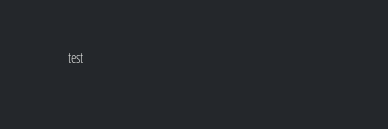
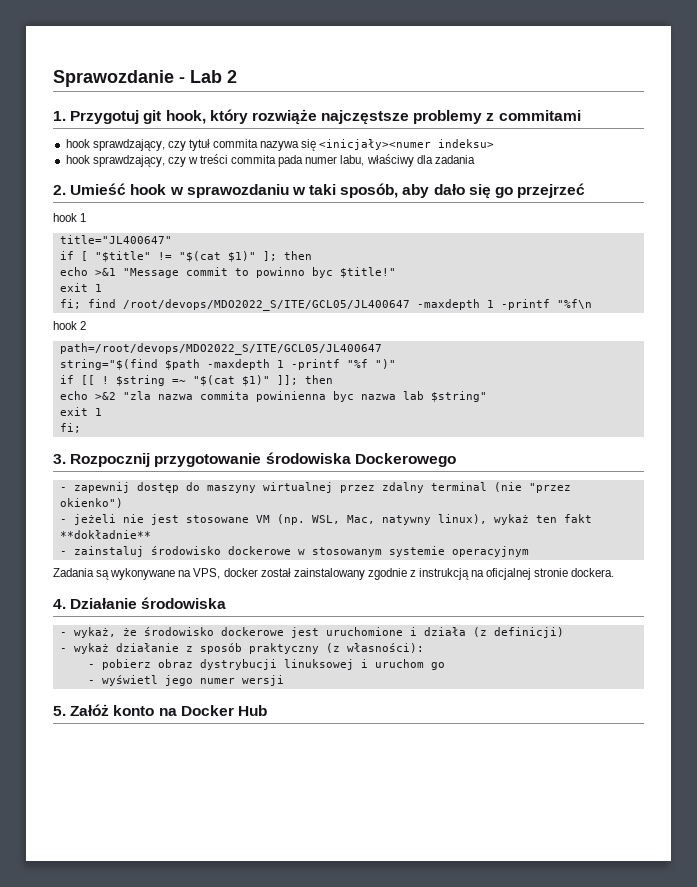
[68,53,83,63] test -> [53,70,237,87] [53,109,581,125] [65,139,495,151] [65,154,475,167] [53,183,586,199] [53,213,87,222] [59,235,172,244] [59,251,312,262] [59,267,396,278] [59,283,102,292] [59,299,592,311] [53,321,87,330] [59,343,382,355] [59,359,396,370] [59,375,333,386] [59,391,487,402] [59,407,102,416] [59,423,81,433] [53,452,456,467] [59,482,571,493] [59,498,123,508] [59,514,592,525] [59,530,151,539] [59,546,529,557] [53,568,615,580] [53,597,227,609] [59,627,564,638] [59,643,424,654] [87,659,445,670] [87,675,284,686] [53,704,267,716] Sprawozdanie - Lab 2 // 1. Przygotuj git hook, który rozwiąże najczęstsze problemy z commitami // hook sprawdzający, czy tytuł commita nazywa się <inicjały><numer indeksu> // hook sprawdzający, czy w treści commita pada numer labu, właściwy dla zadania // 2. Umieść hook w sprawozdaniu w taki sposób, aby dało się go przejrzeć // hook 1 // title="JL400647" // if [ "$title" != "$(cat $1)" ]; then // echo >&1 "Message commit to powinno byc $title!" // exit 1 // fi; find /root/devops/MDO2022_S/ITE/GCL05/JL400647 -maxdepth 1 -printf "%f\n // hook 2 // path=/root/devops/MDO2022_S/ITE/GCL05/JL400647 // string="$(find $path -maxdepth 1 -printf "%f ")" // if [[ ! $string =~ "$(cat $1)" ]]; then // echo >&2 "zla nazwa commita powinienna byc nazwa lab $string" // exit 1 // fi; // 3. Rozpocznij przygotowanie środowiska Dockerowego // - zapewnij dostęp do maszyny wirtualnej przez zdalny terminal (nie "przez okienko") // - jeżeli nie jest stosowane VM (np. WSL, Mac, natywny linux), wykaż ten fakt **dokładnie** // - zainstaluj środowisko dockerowe w stosowanym systemie operacyjnym // Zadania są wykonywane na VPS, docker został zainstalowany zgodnie z instrukcją na oficjalnej stronie dockera. // 4. Działanie środowiska // - wykaż, że środowisko dockerowe jest uruchomione i działa (z definicji) // - wykaż działanie z sposób praktyczny (z własności): // - pobierz obraz dystrybucji linuksowej i uruchom go // - wyświetl jego numer wersji // 5. Załóż konto na Docker Hub

